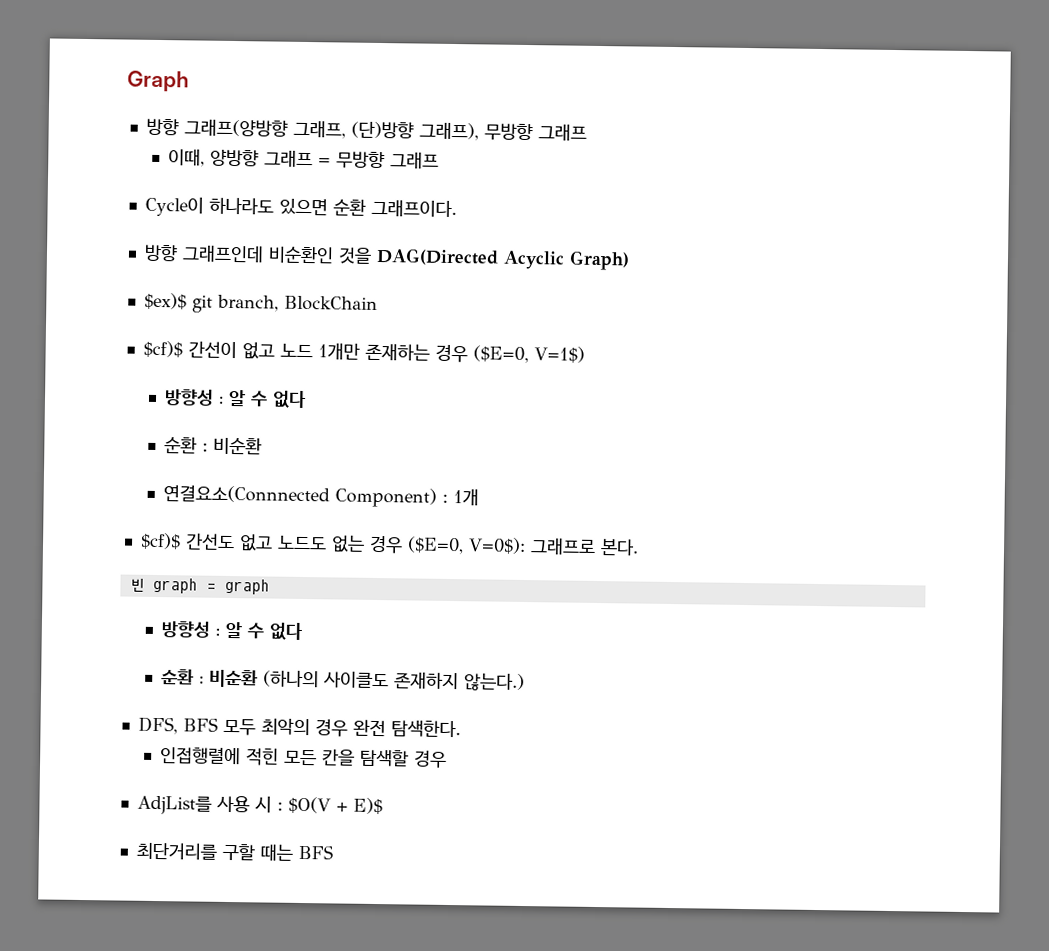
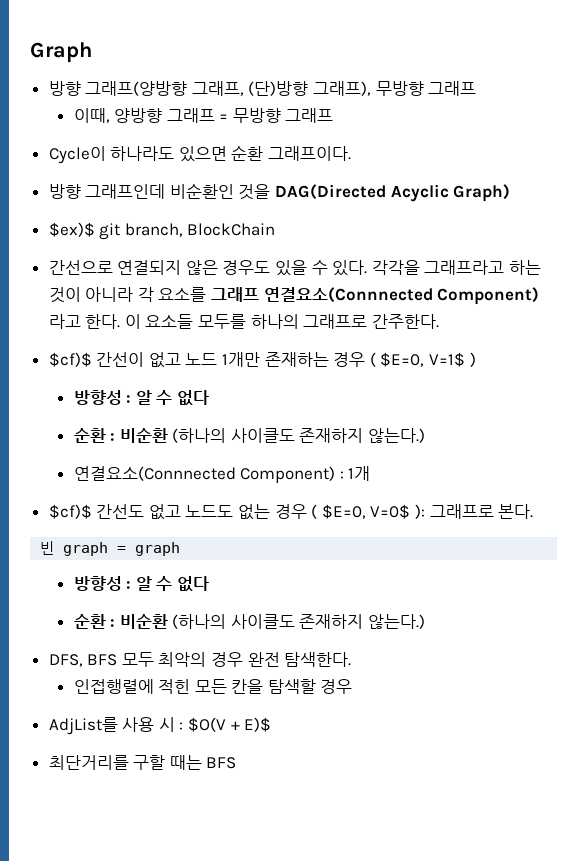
(378, 303) none -> [48,260,542,276] [48,287,540,305] [48,314,439,329] // 간선으로 연결되지 않은 경우도 있을 수 있다. 각각을 그래프라고 하는 것이 아니라 각 요소를 그래프 연결요소(Connnected Component) 라고 한다. 이 요소들 모두를 하나의 그래프로 간주한다.
[472,345,585,364] [164,389,308,409] [164,436,263,455] ($E=0, V=1$) // 방향성 : 알 수 없다 // 순환 : 비순환 -> [369,352,476,367] [73,390,209,406] [73,428,426,443] ( $E=0, V=1$ ) // 방향성 : 알 수 없다 // 순환 : 비순환 (하나의 사이클도 존재하지 않는다.)
[406,536,526,555] ($E=0, V=0$): -> [311,504,426,519] ( $E=0, V=0$ ):

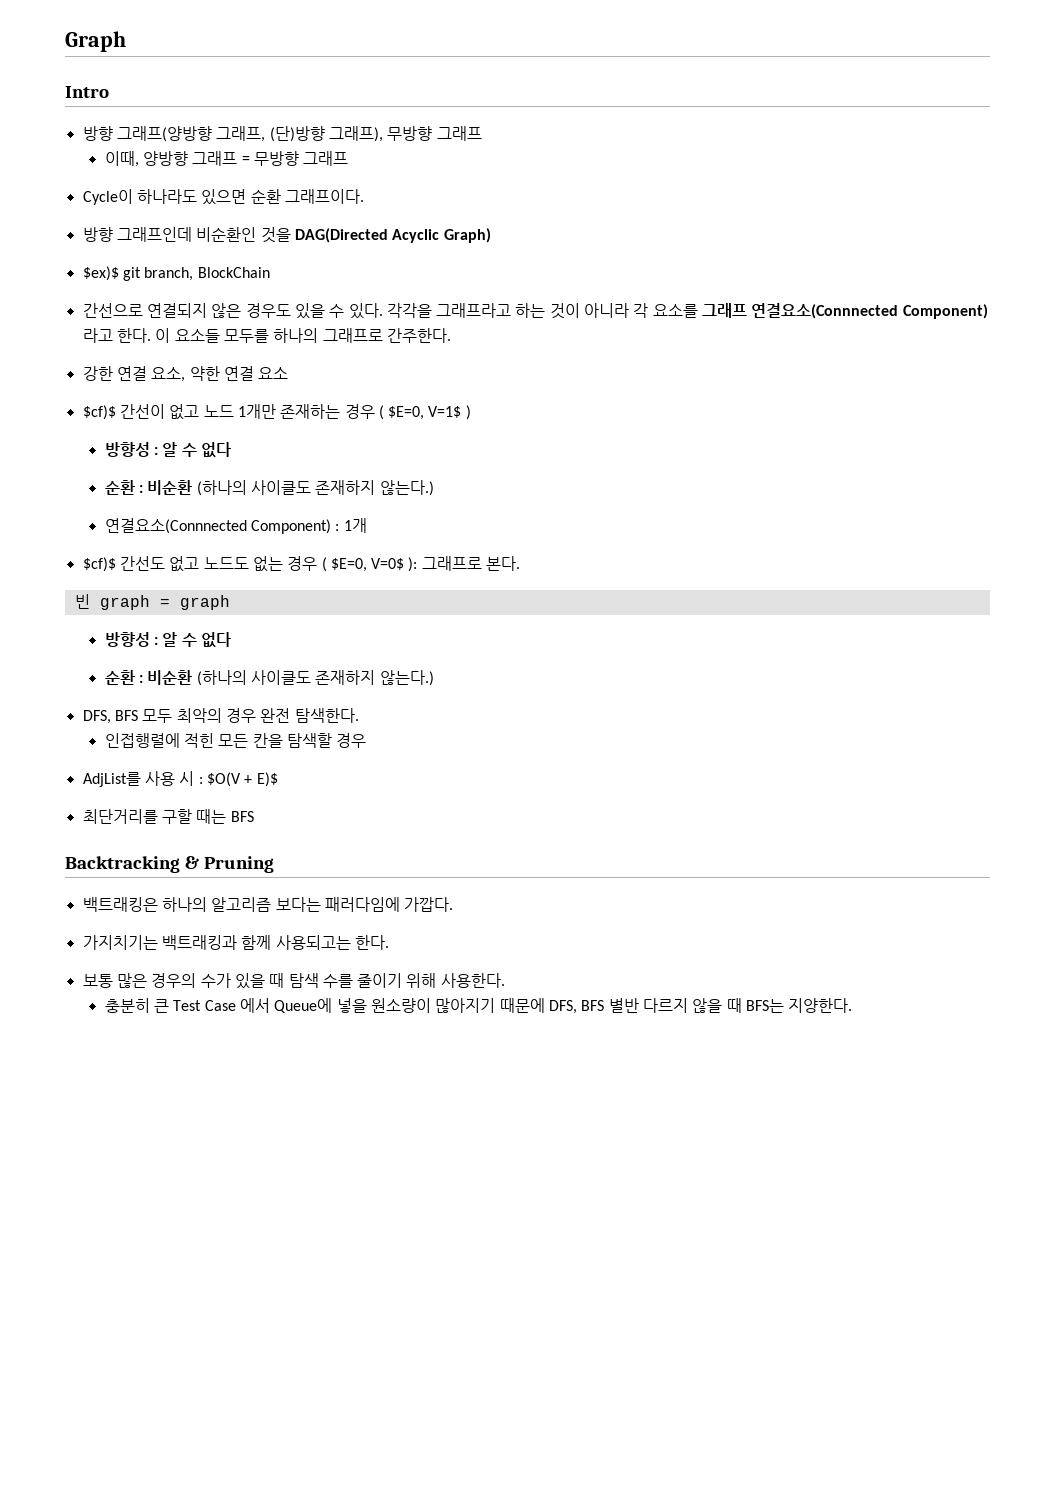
(92, 52) none -> [65,86,109,98] // Intro
(439, 321) none -> [82,366,289,382] // 강한 연결 요소, 약한 연결 요소
(237, 763) none -> [65,856,275,873] [82,897,454,912] [82,935,389,950] [82,973,505,989] [104,998,853,1014] // Backtracking & Pruning // 백트래킹은 하나의 알고리즘 보다는 패러다임에 가깝다. // 가지치기는 백트래킹과 함께 사용되고는 한다. // 보통 많은 경우의 수가 있을 때 탐색 수를 줄이기 위해 사용한다. // 충분히 큰 Test Case 에서 Queue에 넣을 원소량이 많아지기 때문에 DFS, BFS 별반 다르지 않을 때 BFS는 지양한다.

